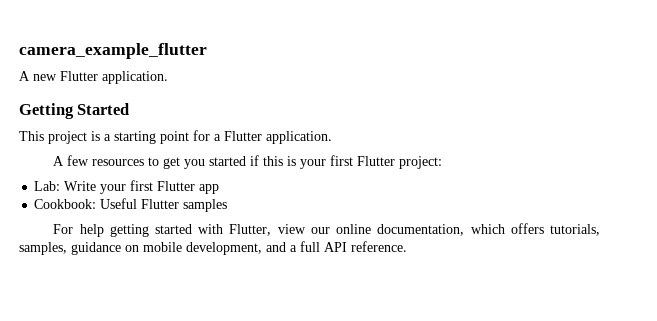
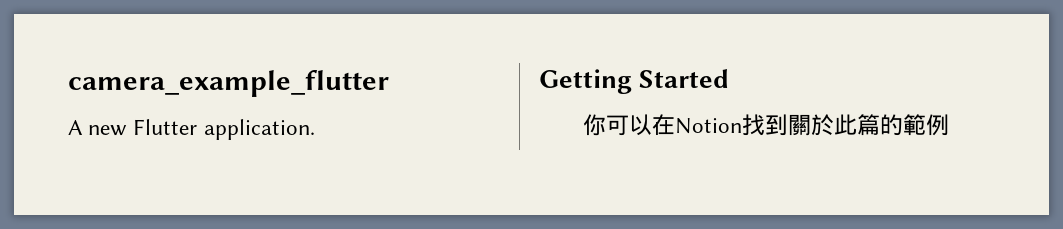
[19,130,332,144] [53,155,443,169] [34,180,220,194] [34,198,228,212] [53,223,600,237] [19,241,407,255] This project is a starting point for a Flutter application. // A few resources to get you started if this is your first Flutter project: // Lab: Write your first Flutter app // Cookbook: Useful Flutter samples // For help getting started with Flutter, view our online documentation, which offers tutorials, samples, guidance on mobile development, and a full API reference. -> [583,114,950,136] 你可以在Notion找到關於此篇的範例

